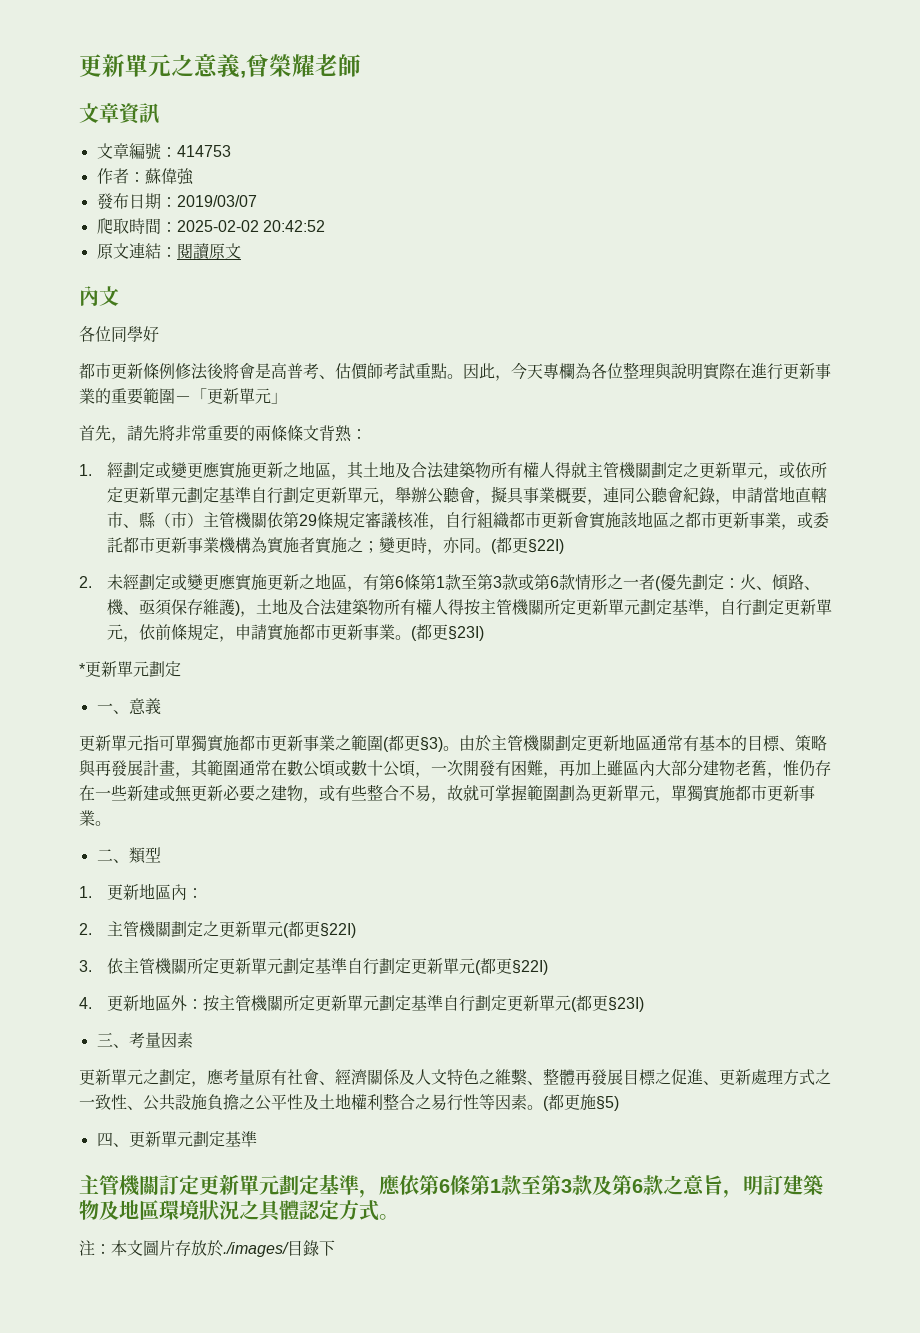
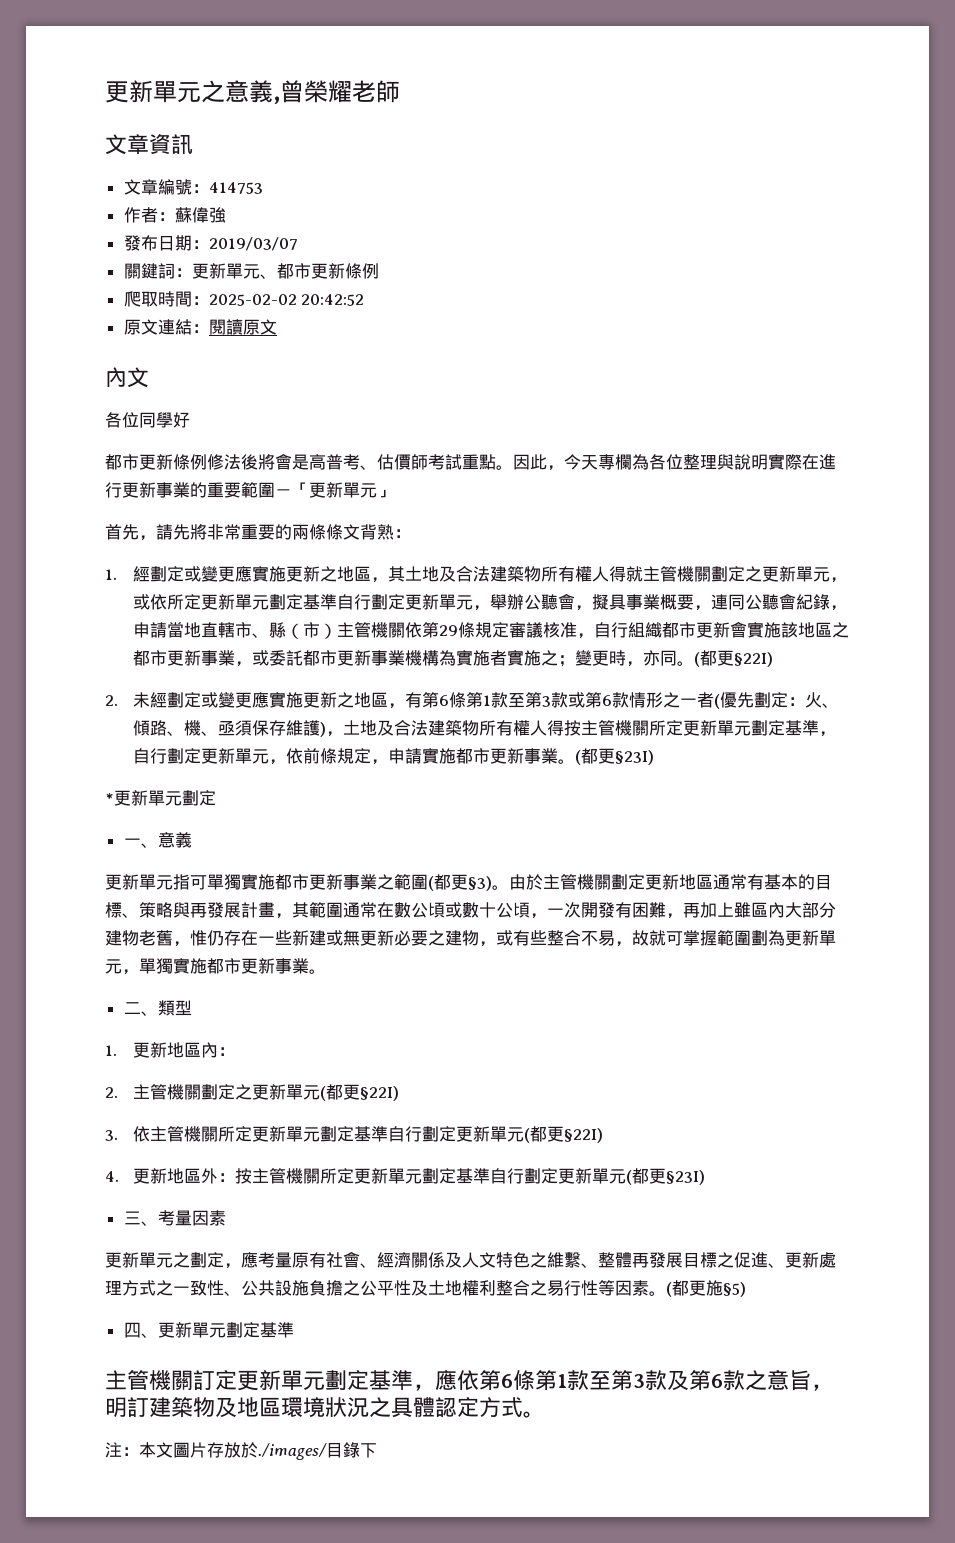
(257, 201) none -> [123,263,379,279] // 關鍵詞：更新單元、都市更新條例

